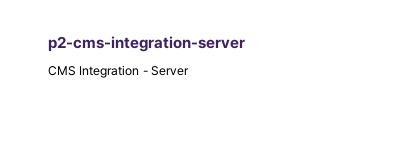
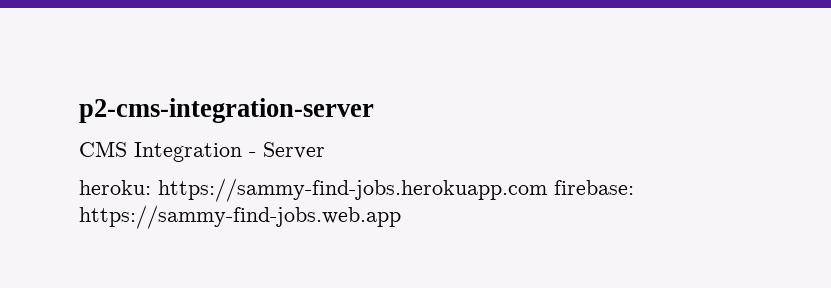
(190, 71) none -> [79,178,634,202] [79,205,401,229] // heroku: https://sammy-find-jobs.herokuapp.com firebase: https://sammy-find-jobs.web.app

